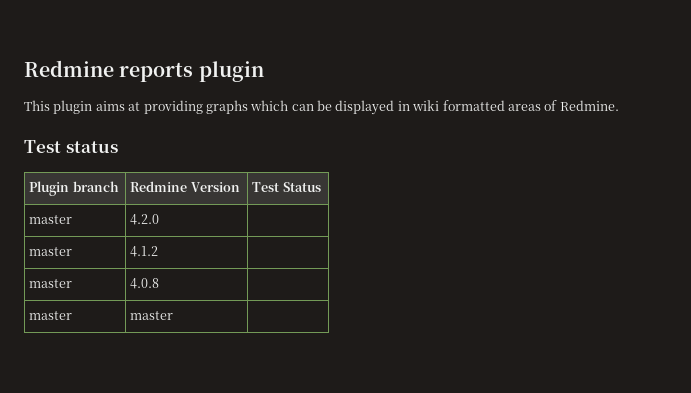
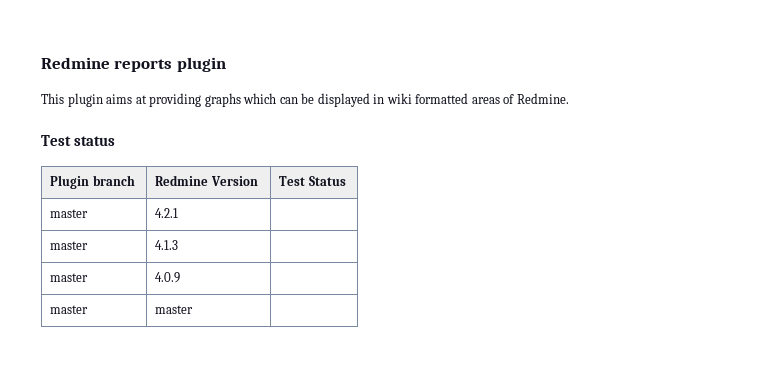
[130,214,160,225] [29,247,73,256] [130,246,159,257] [29,279,73,288] [130,278,160,289] 4.2.0 | // master | 4.1.2 | // master | 4.0.8 -> [155,208,179,218] [50,241,89,250] [155,240,179,250] [50,273,89,282] [155,272,181,283] 4.2.1 | // master | 4.1.3 | // master | 4.0.9

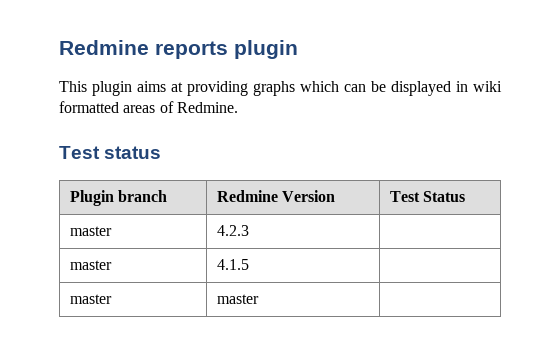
[155,208,179,218] [50,241,89,250] [155,240,179,250] [50,273,89,282] [155,272,181,283] 4.2.1 | // master | 4.1.3 | // master | 4.0.9 -> [216,225,249,236] [69,260,112,270] [216,259,249,270] 4.2.3 | // master | 4.1.5

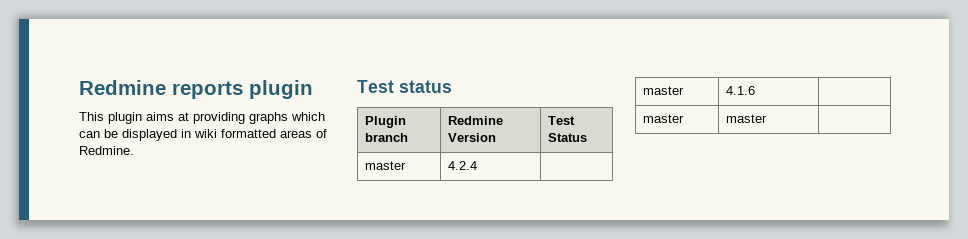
[216,225,249,236] [69,260,112,270] [216,259,249,270] 4.2.3 | // master | 4.1.5 -> [447,161,477,170] [642,86,684,95] [725,86,755,95] 4.2.4 | // master | 4.1.6

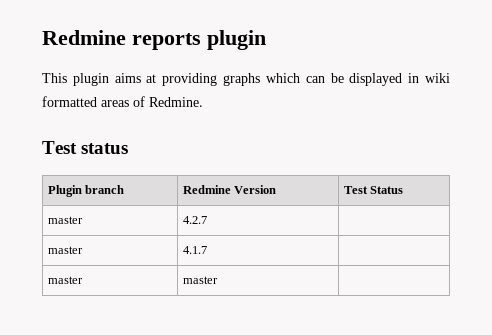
[447,161,477,170] [642,86,684,95] [725,86,755,95] 4.2.4 | // master | 4.1.6 -> [182,216,207,224] [47,246,83,254] [182,246,207,254] 4.2.7 | // master | 4.1.7

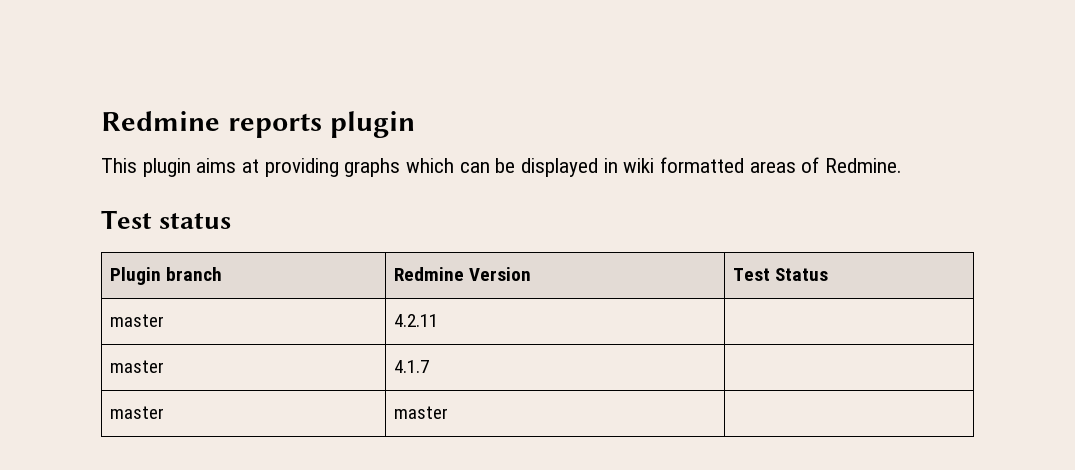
[182,216,207,224] 4.2.7 -> [394,314,439,327] 4.2.11

